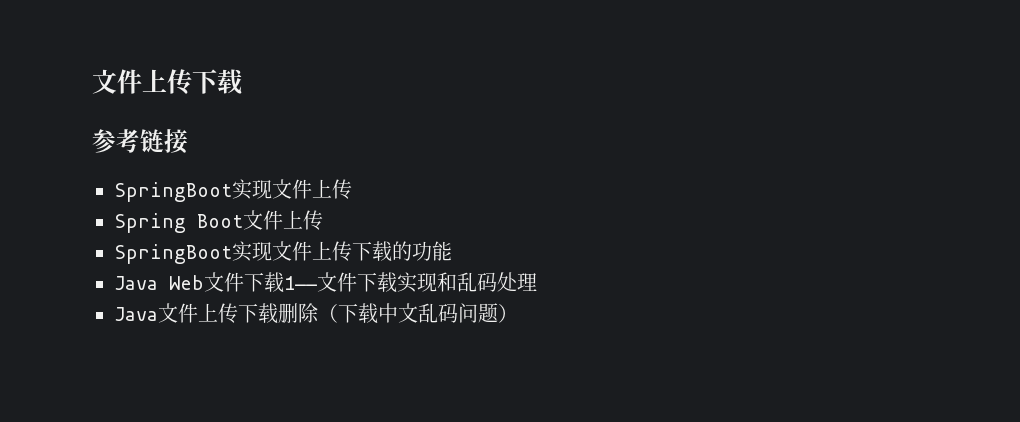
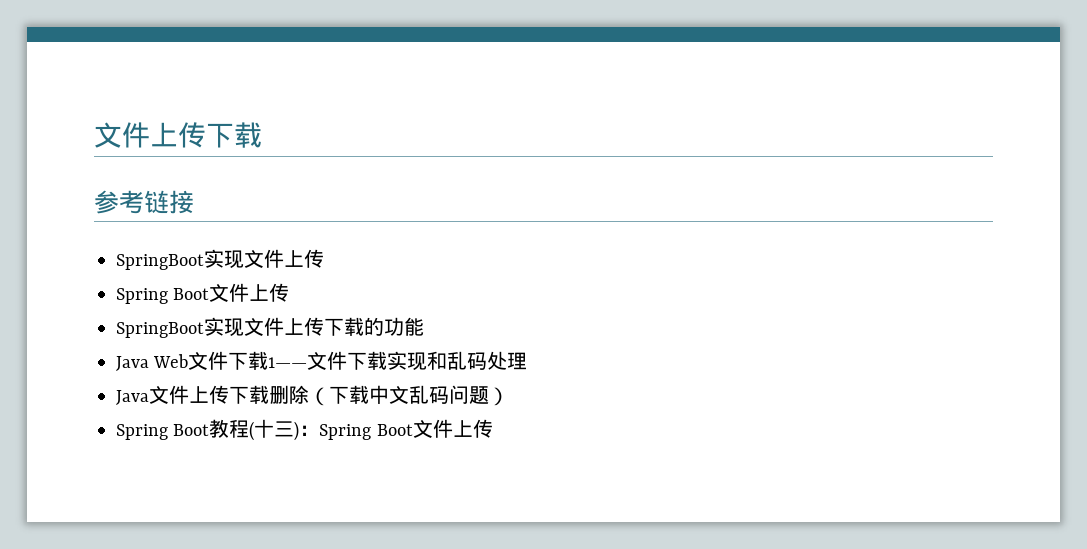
(518, 313) none -> [116,419,493,441] // Spring Boot教程(十三)：Spring Boot文件上传

